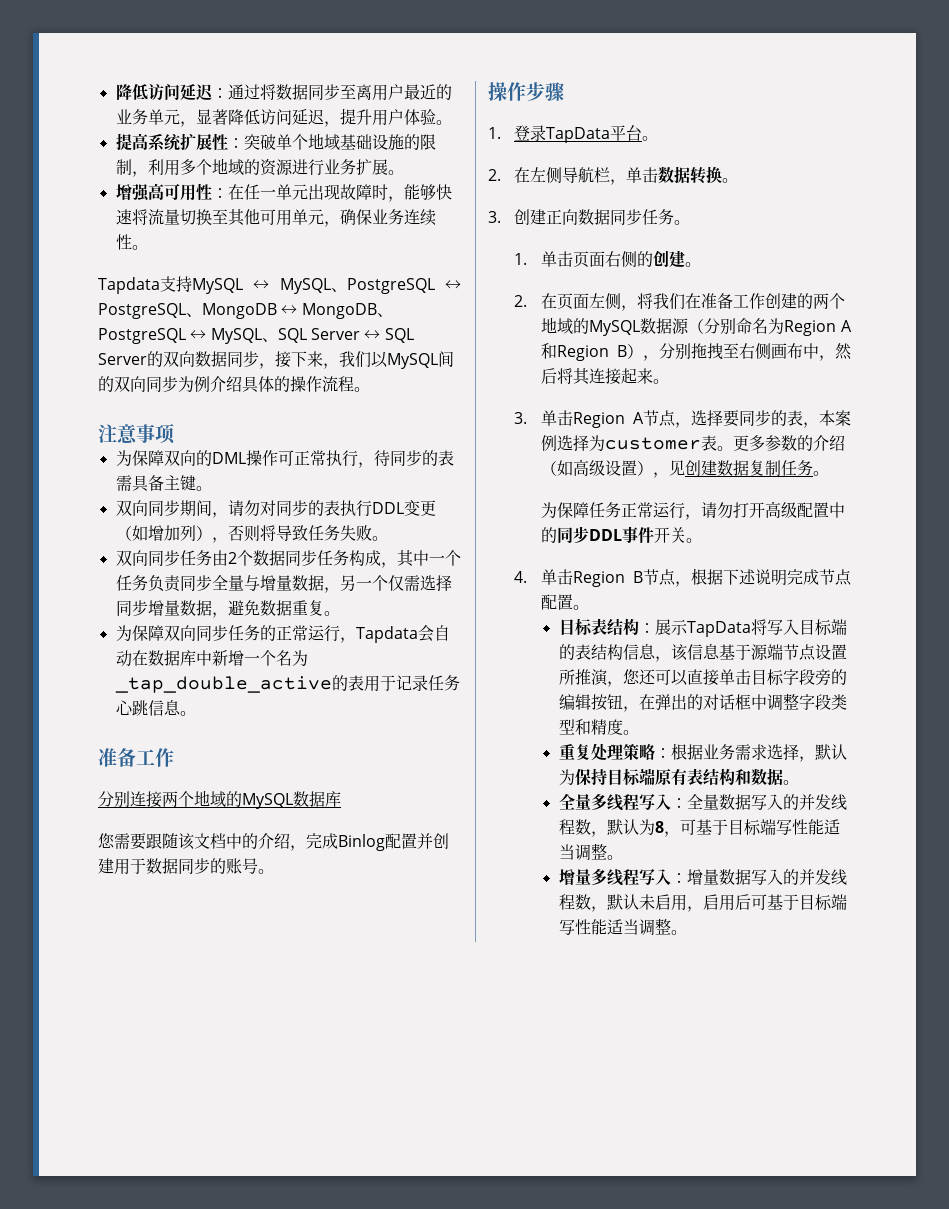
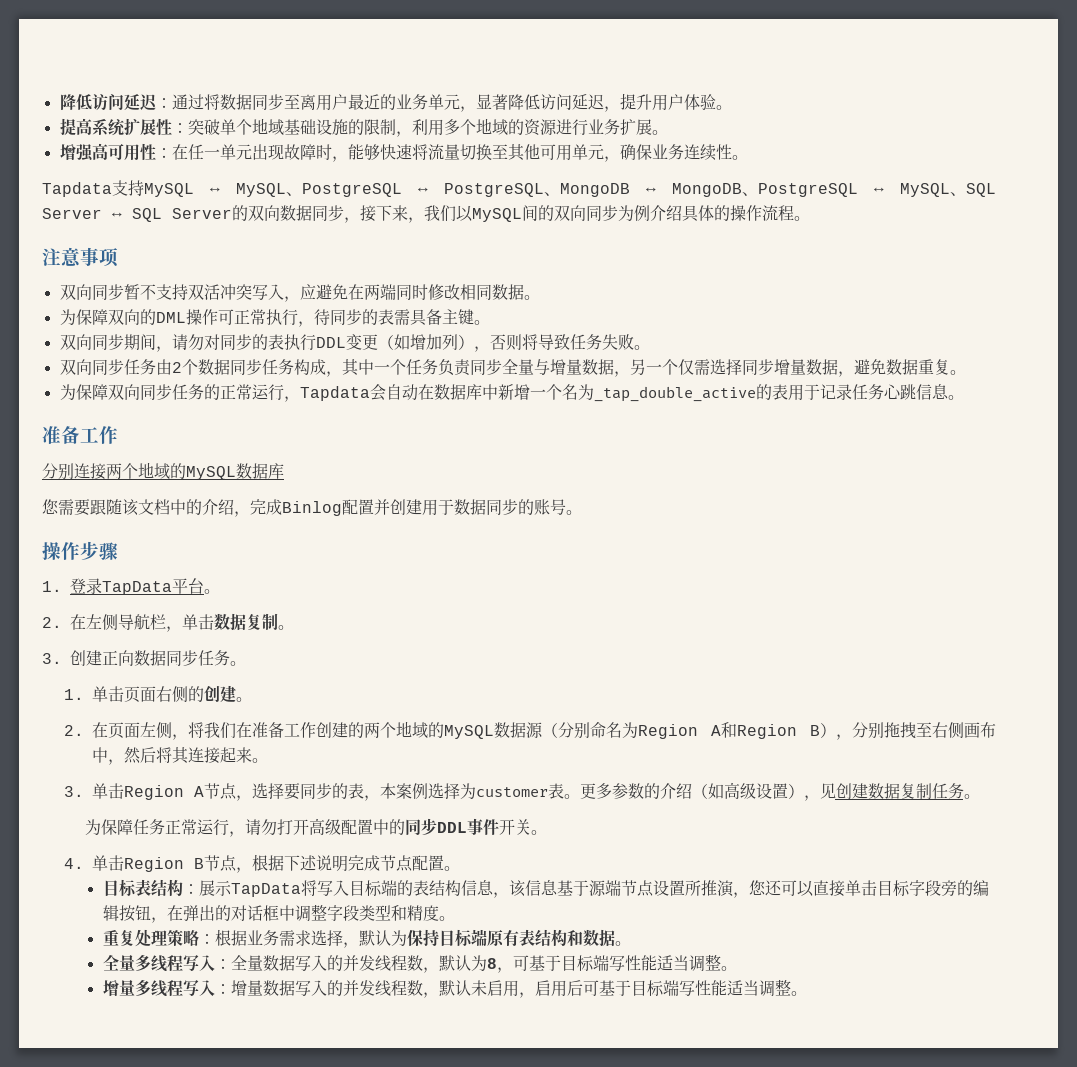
(175, 434) none -> [59,284,540,302] // 双向同步暂不支持双活冲突写入，应避免在两端同时修改相同数据。
[690,166,723,184] 转换 -> [246,613,278,631] 复制

